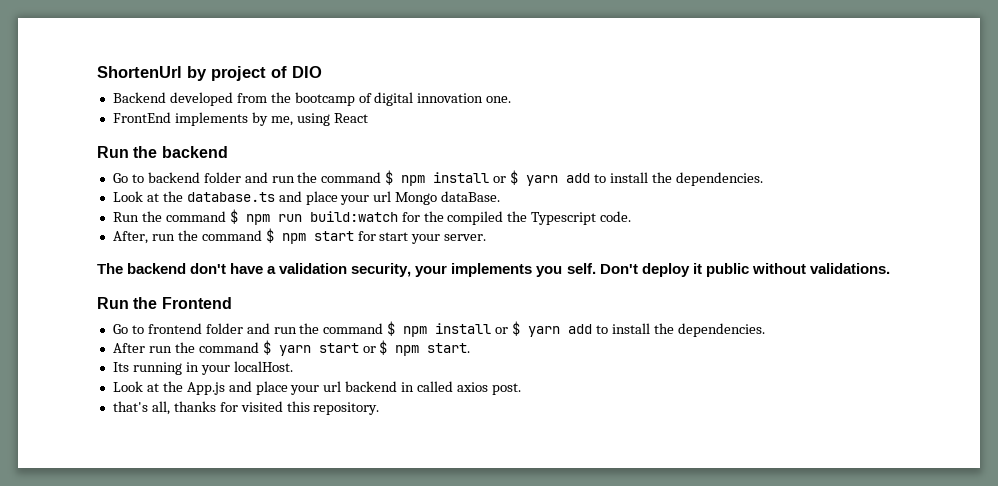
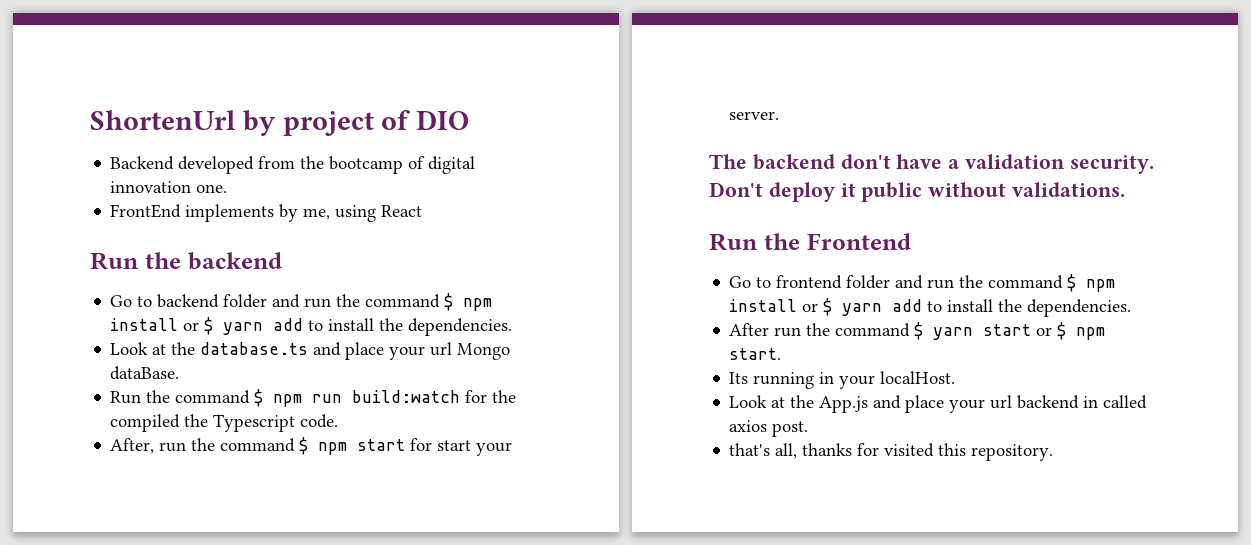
[351,263,596,277] security, your implements you self. -> [1069,155,1154,174] security.

